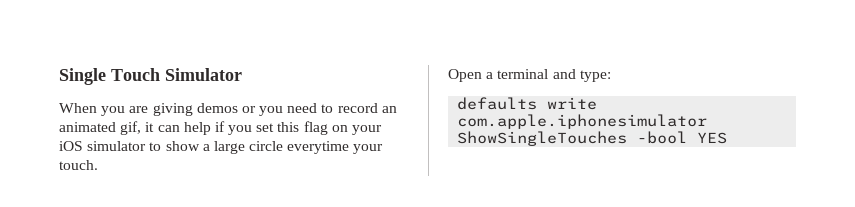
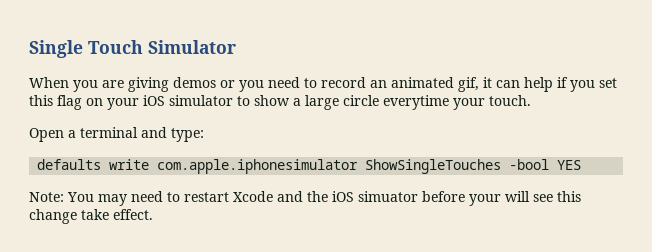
(728, 138) none -> [29,191,581,206] [29,209,153,224] // Note: You may need to restart Xcode and the iOS simuator before your will see this change take effect.

